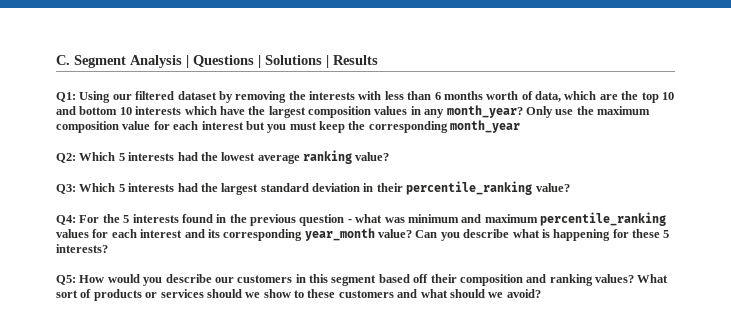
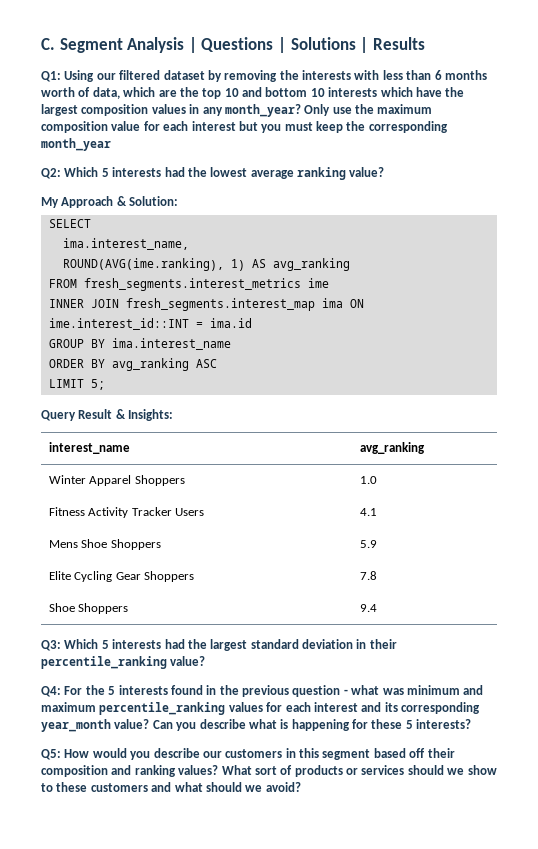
(390, 156) none -> [41,196,179,208] [48,219,91,228] [62,238,189,250] [62,258,350,271] [48,278,329,291] [48,298,364,311] [48,318,252,330] [48,338,231,350] [48,358,217,371] [48,379,105,390] [41,409,174,421] [48,442,130,454] [359,442,425,454] [48,475,185,486] [359,476,377,484] [48,507,204,518] [359,508,377,516] [48,539,161,550] [359,540,377,548] [48,571,194,582] [359,571,377,580] [48,603,129,614] [359,604,377,612] // My Approach & Solution: // SELECT // ima.interest_name, // ROUND(AVG(ime.ranking), 1) AS avg_ranking // FROM fresh_segments.interest_metrics ime // INNER JOIN fresh_segments.interest_map ima ON ime.interest_id::INT = ima.id // GROUP BY ima.interest_name // ORDER BY avg_ranking ASC // LIMIT 5; // Query Result & Insights: // interest_name | avg_ranking // Winter Apparel Shoppers | 1.0 // Fitness Activity Tracker Users | 4.1 // Mens Shoe Shoppers | 5.9 // Elite Cycling Gear Shoppers | 7.8 // Shoe Shoppers | 9.4

